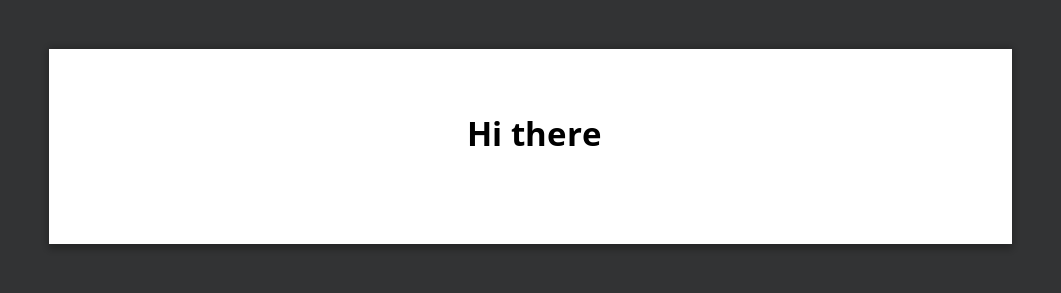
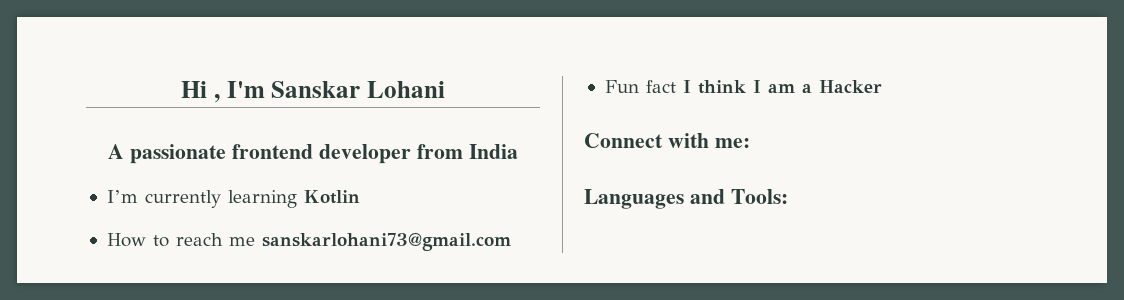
[510,121,602,146] there -> [213,81,445,103] [108,144,518,164] [106,190,360,208] [106,232,511,251] [604,80,882,94] [584,133,750,148] [584,189,788,209] , I'm Sanskar Lohani // A passionate frontend developer from India // I’m currently learning Kotlin // How to reach me sanskarlohani73@gmail.com // Fun fact I think I am a Hacker // Connect with me: // Languages and Tools:

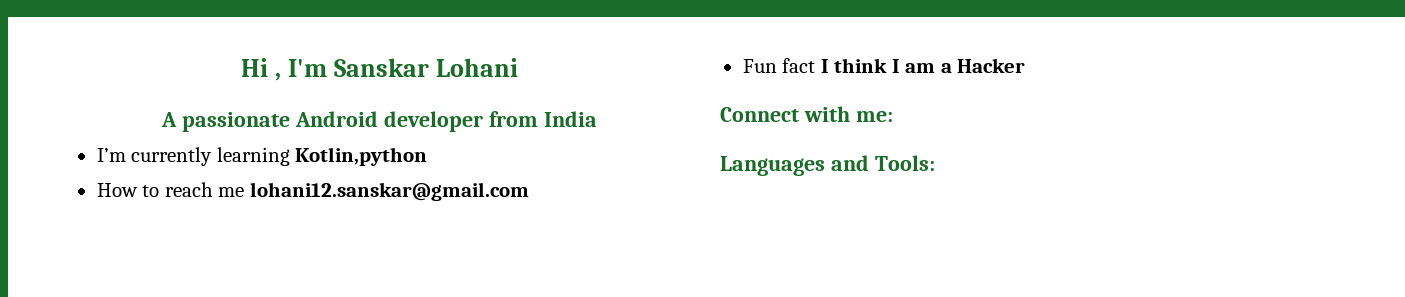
[232,144,314,159] frontend -> [295,111,379,127] Android
[303,190,360,204] Kotlin -> [295,147,428,166] Kotlin,python
[261,232,511,251] sanskarlohani73@gmail.com -> [249,182,529,201] lohani12.sanskar@gmail.com

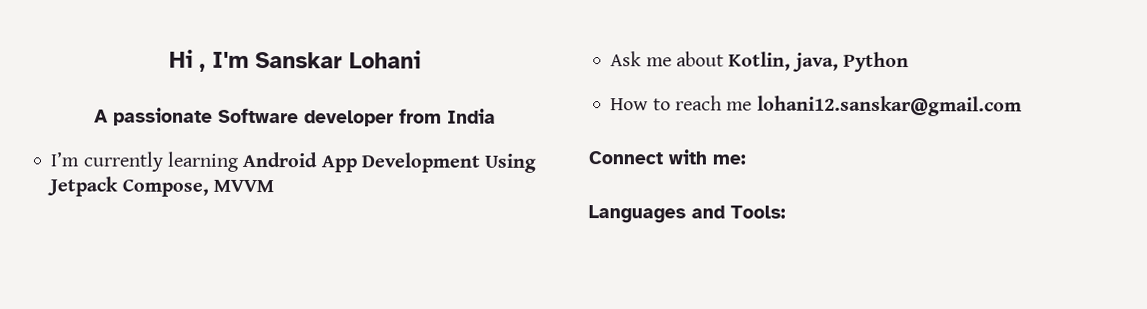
[295,111,379,127] Android -> [217,107,299,124] Software
[295,147,428,166] Kotlin,python -> [242,151,538,173] [47,176,274,197] [610,51,909,73] Android App Development Using Jetpack Compose, MVVM // Ask me about Kotlin, java, Python
[742,58,1026,73] // Fun fact I think I am a Hacker -> (1022, 106) none

